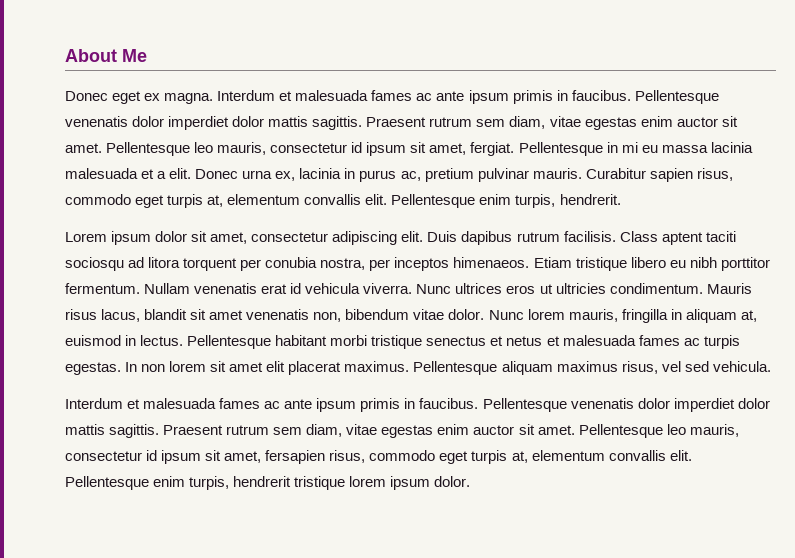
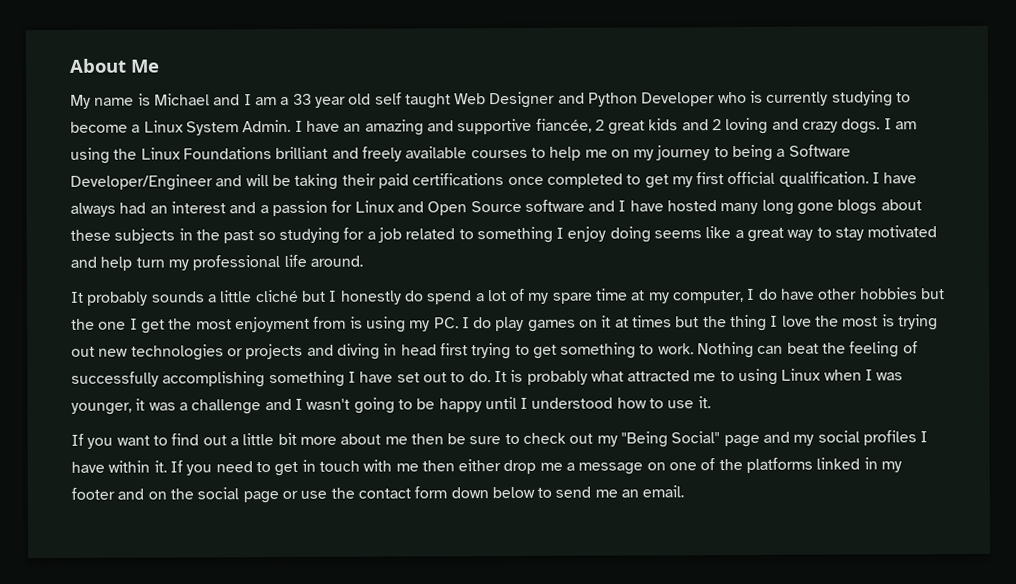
[65,90,719,104] [65,116,738,130] [65,142,753,156] [65,168,733,182] [65,194,621,208] [65,231,736,245] [65,257,770,271] [65,283,752,294] [65,309,757,323] [65,335,740,349] [65,361,771,375] [65,398,770,412] [65,424,739,438] [65,450,692,464] [65,476,471,490] Donec eget ex magna. Interdum et malesuada fames ac ante ipsum primis in faucibus. Pellentesque venenatis dolor imperdiet dolor mattis sagittis. Praesent rutrum sem diam, vitae egestas enim auctor sit amet. Pellentesque leo mauris, consectetur id ipsum sit amet, fergiat. Pellentesque in mi eu massa lacinia malesuada et a elit. Donec urna ex, lacinia in purus ac, pretium pulvinar mauris. Curabitur sapien risus, commodo eget turpis at, elementum convallis elit. Pellentesque enim turpis, hendrerit. // Lorem ipsum dolor sit amet, consectetur adipiscing elit. Duis dapibus rutrum facilisis. Class aptent taciti sociosqu ad litora torquent per conubia nostra, per inceptos himenaeos. Etiam tristique libero eu nibh porttitor fermentum. Nullam venenatis erat id vehicula viverra. Nunc ultrices eros ut ultricies condimentum. Mauris risus lacus, blandit sit amet venenatis non, bibendum vitae dolor. Nunc lorem mauris, fringilla in aliquam at, euismod in lectus. Pellentesque habitant morbi tristique senectus et netus et malesuada fames ac turpis egestas. In non lorem sit amet elit placerat maximus. Pellentesque aliquam maximus risus, vel sed vehicula. // Interdum et malesuada fames ac ante ipsum primis in faucibus. Pellentesque venenatis dolor imperdiet dolor mattis sagittis. Praesent rutrum sem diam, vitae egestas enim auctor sit amet. Pellentesque leo mauris, consectetur id ipsum sit amet, fersapien risus, commodo eget turpis at, elementum convallis elit. Pellentesque enim turpis, hendrerit tristique lorem ipsum dolor. -> [70,90,912,109] [70,117,918,136] [70,144,851,164] [70,171,918,191] [70,199,922,217] [70,225,938,244] [70,254,363,271] [70,287,946,306] [71,314,938,334] [71,341,918,361] [71,368,904,388] [71,396,711,415] [71,430,929,449] [71,457,903,477] [71,485,685,504] My name is Michael and I am a 33 year old self taught Web Designer and Python Developer who is currently studying to become a Linux System Admin. I have an amazing and supportive fiancée, 2 great kids and 2 loving and crazy dogs. I am using the Linux Foundations brilliant and freely available courses to help me on my journey to being a Software Developer/Engineer and will be taking their paid certifications once completed to get my first official qualification. I have always had an interest and a passion for Linux and Open Source software and I have hosted many long gone blogs about these subjects in the past so studying for a job related to something I enjoy doing seems like a great way to stay motivated and help turn my professional life around. // It probably sounds a little cliché but I honestly do spend a lot of my spare time at my computer, I do have other hobbies but the one I get the most enjoyment from is using my PC. I do play games on it at times but the thing I love the most is trying out new technologies or projects and diving in head first trying to get something to work. Nothing can beat the feeling of successfully accomplishing something I have set out to do. It is probably what attracted me to using Linux when I was younger, it was a challenge and I wasn't going to be happy until I understood how to use it. // If you want to find out a little bit more about me then be sure to check out my "Being Social" page and my social profiles I have within it. If you need to get in touch with me then either drop me a message on one of the platforms linked in my footer and on the social page or use the contact form down below to send me an email.

